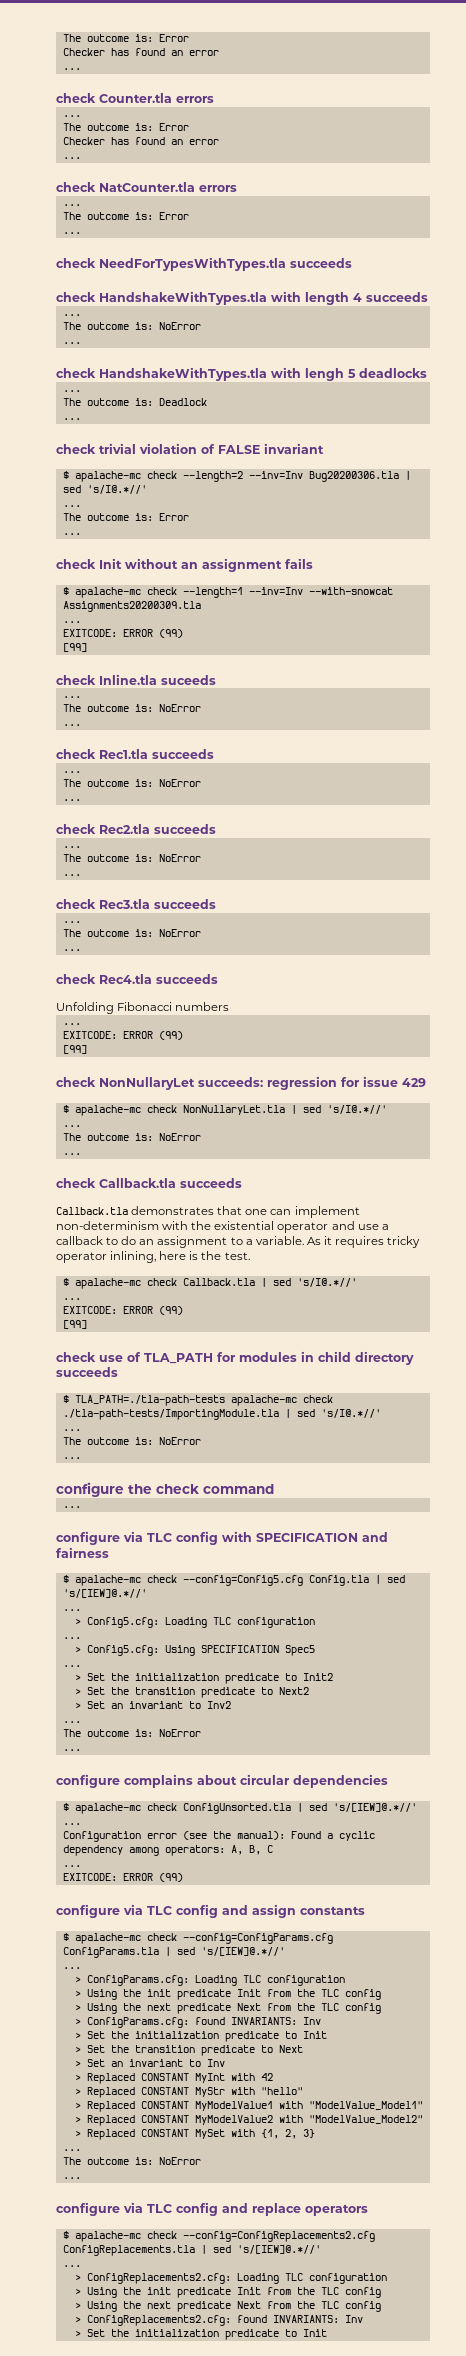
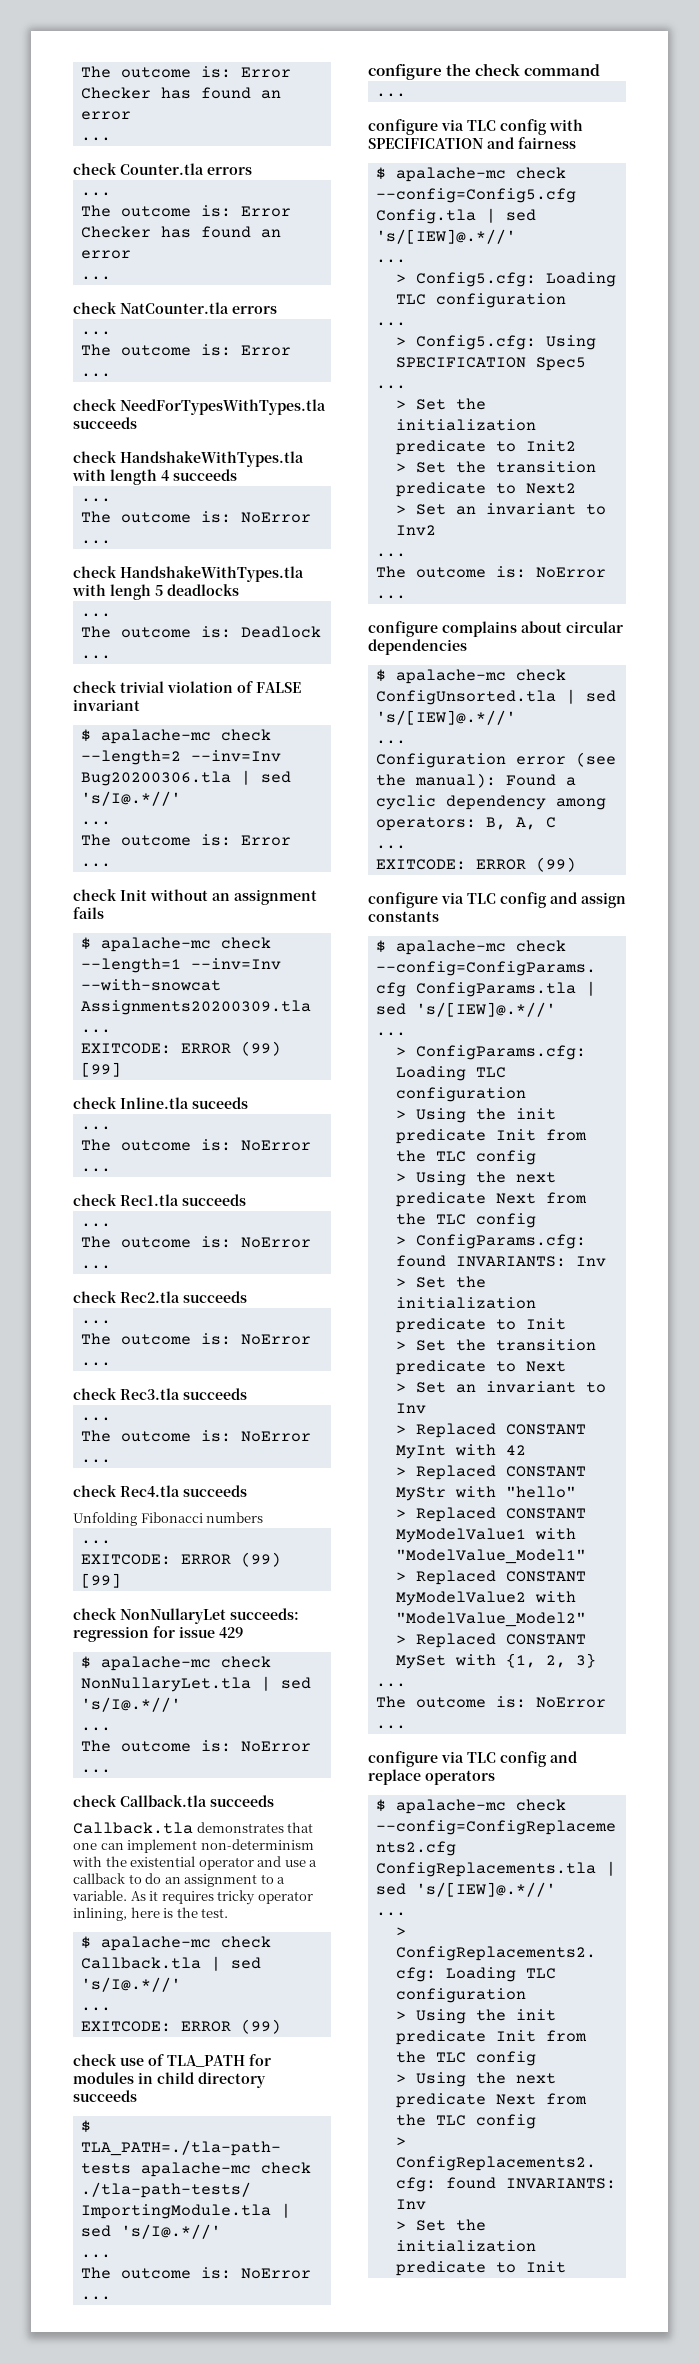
[62,1320,87,1329] // [99] -> (281, 2026) none
[230,1845,261,1855] A, B, -> [485,817,536,830] B, A,

